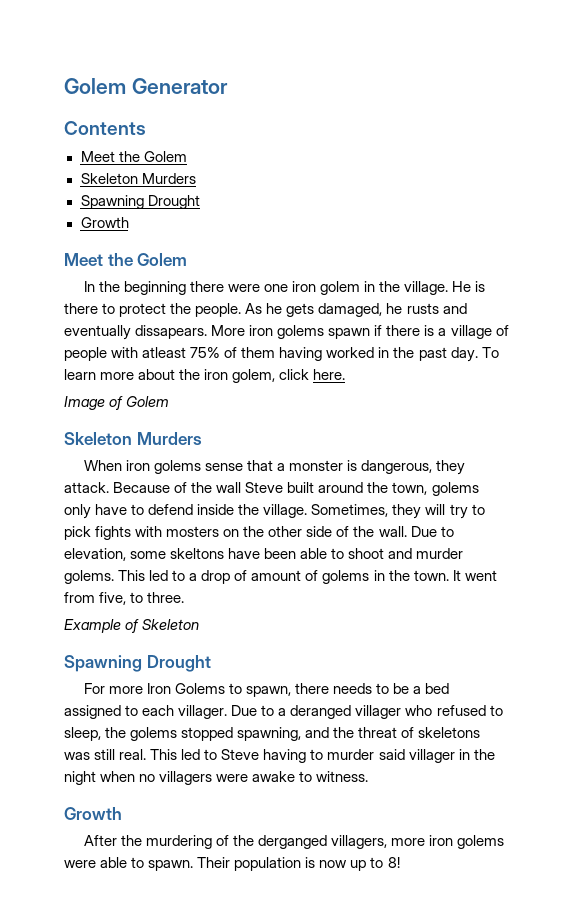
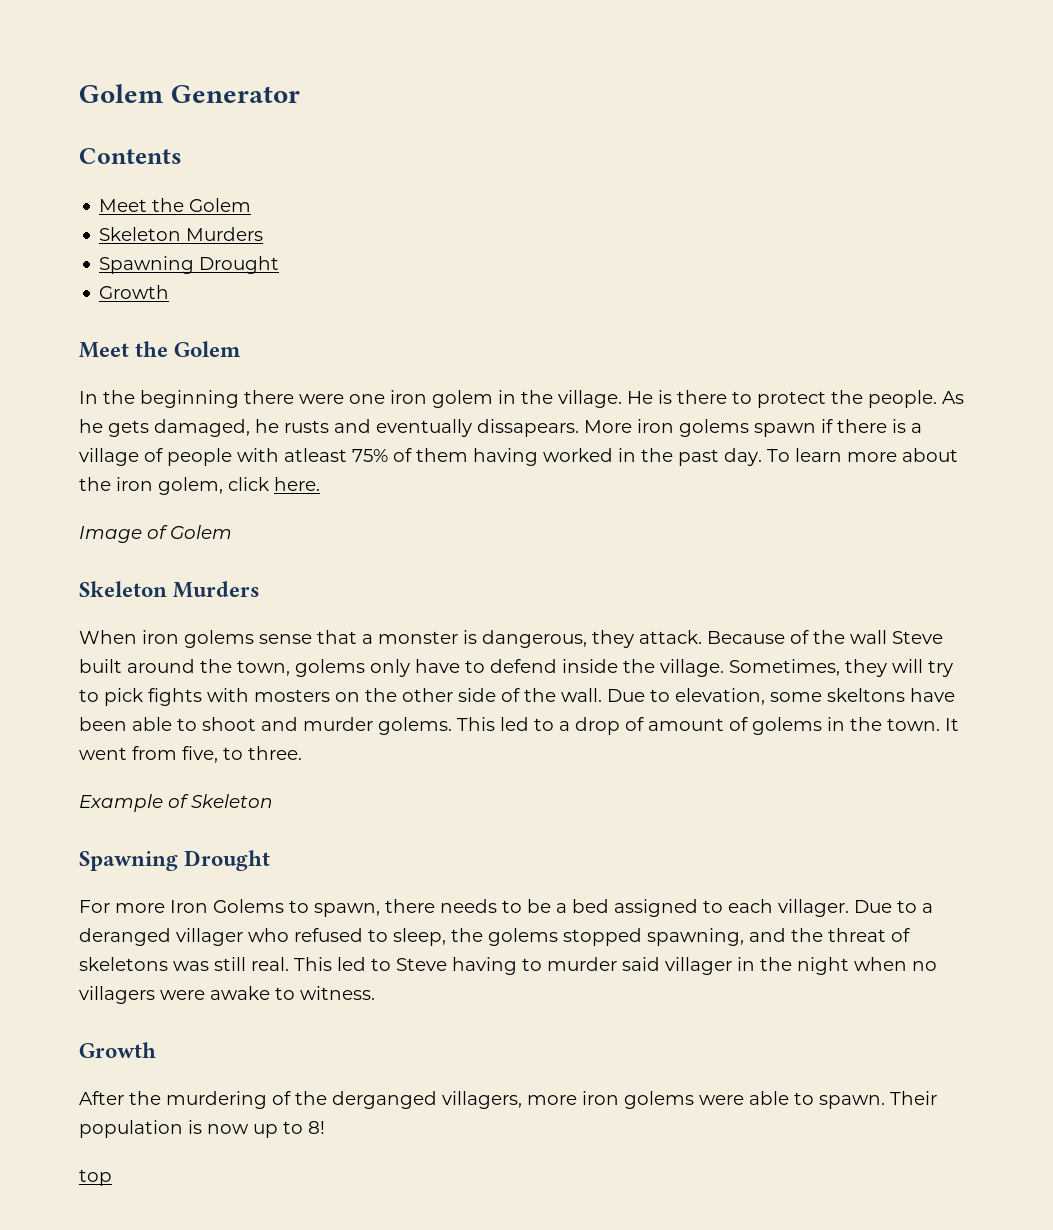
(400, 862) none -> [79,1169,112,1186] // top

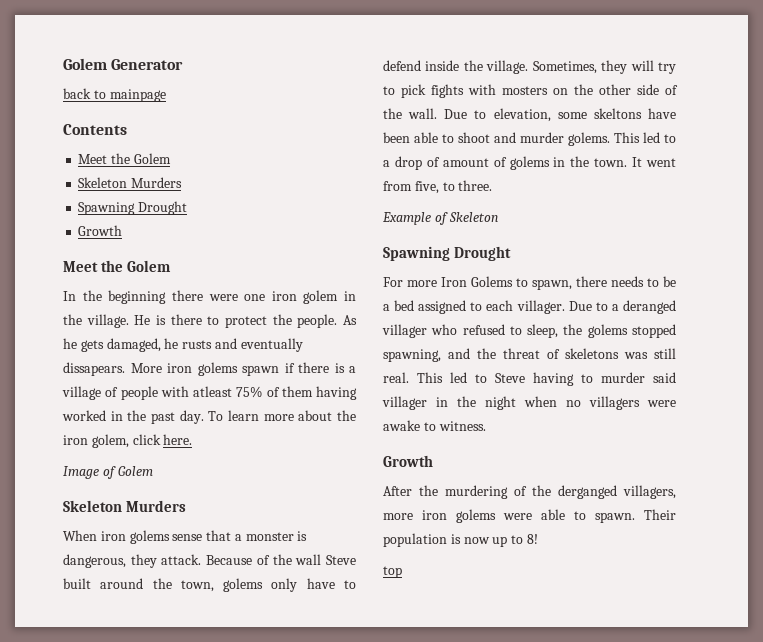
(300, 94) none -> [63,88,166,102] // back to mainpage

